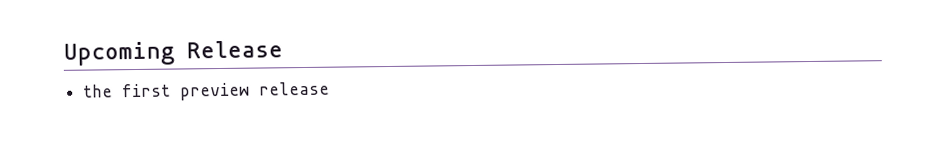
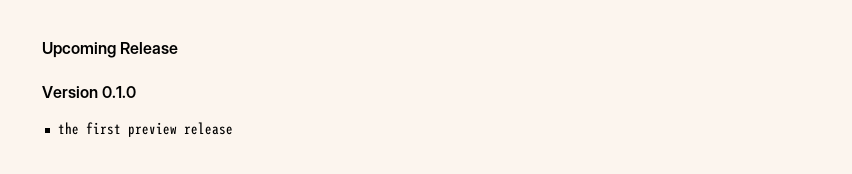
(283, 49) none -> [42,86,137,98] // Version 0.1.0

